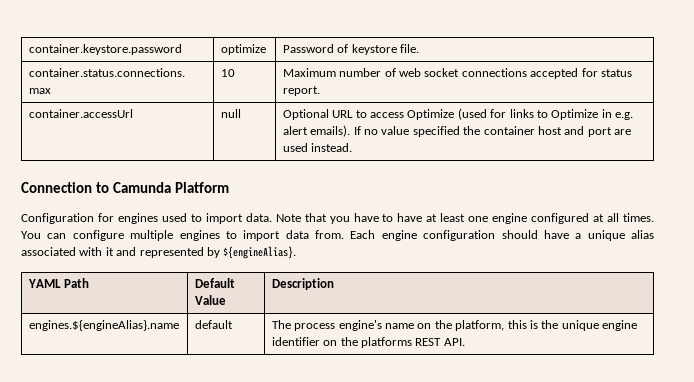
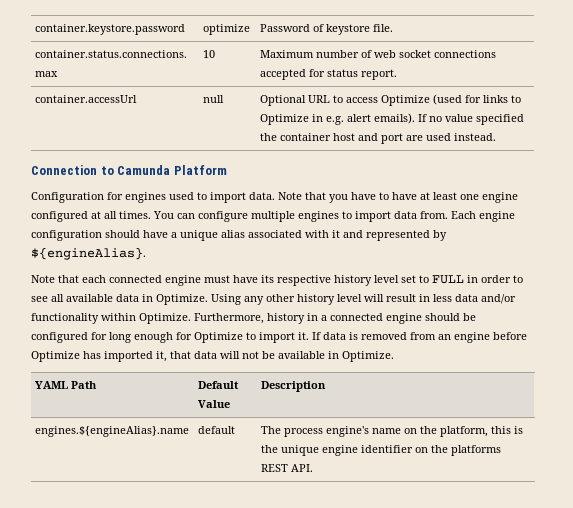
(297, 252) none -> [31,275,523,286] [31,294,516,305] [31,313,476,324] [31,332,527,343] [31,351,394,362] // Note that each connected engine must have its respective history level set to FULL in order to see all available data in Optimize. Using any other history level will result in less data and/or functionality within Optimize. Furthermore, history in a connected engine should be configured for long enough for Optimize to import it. If data is removed from an engine before Optimize has imported it, that data will not be available in Optimize.

